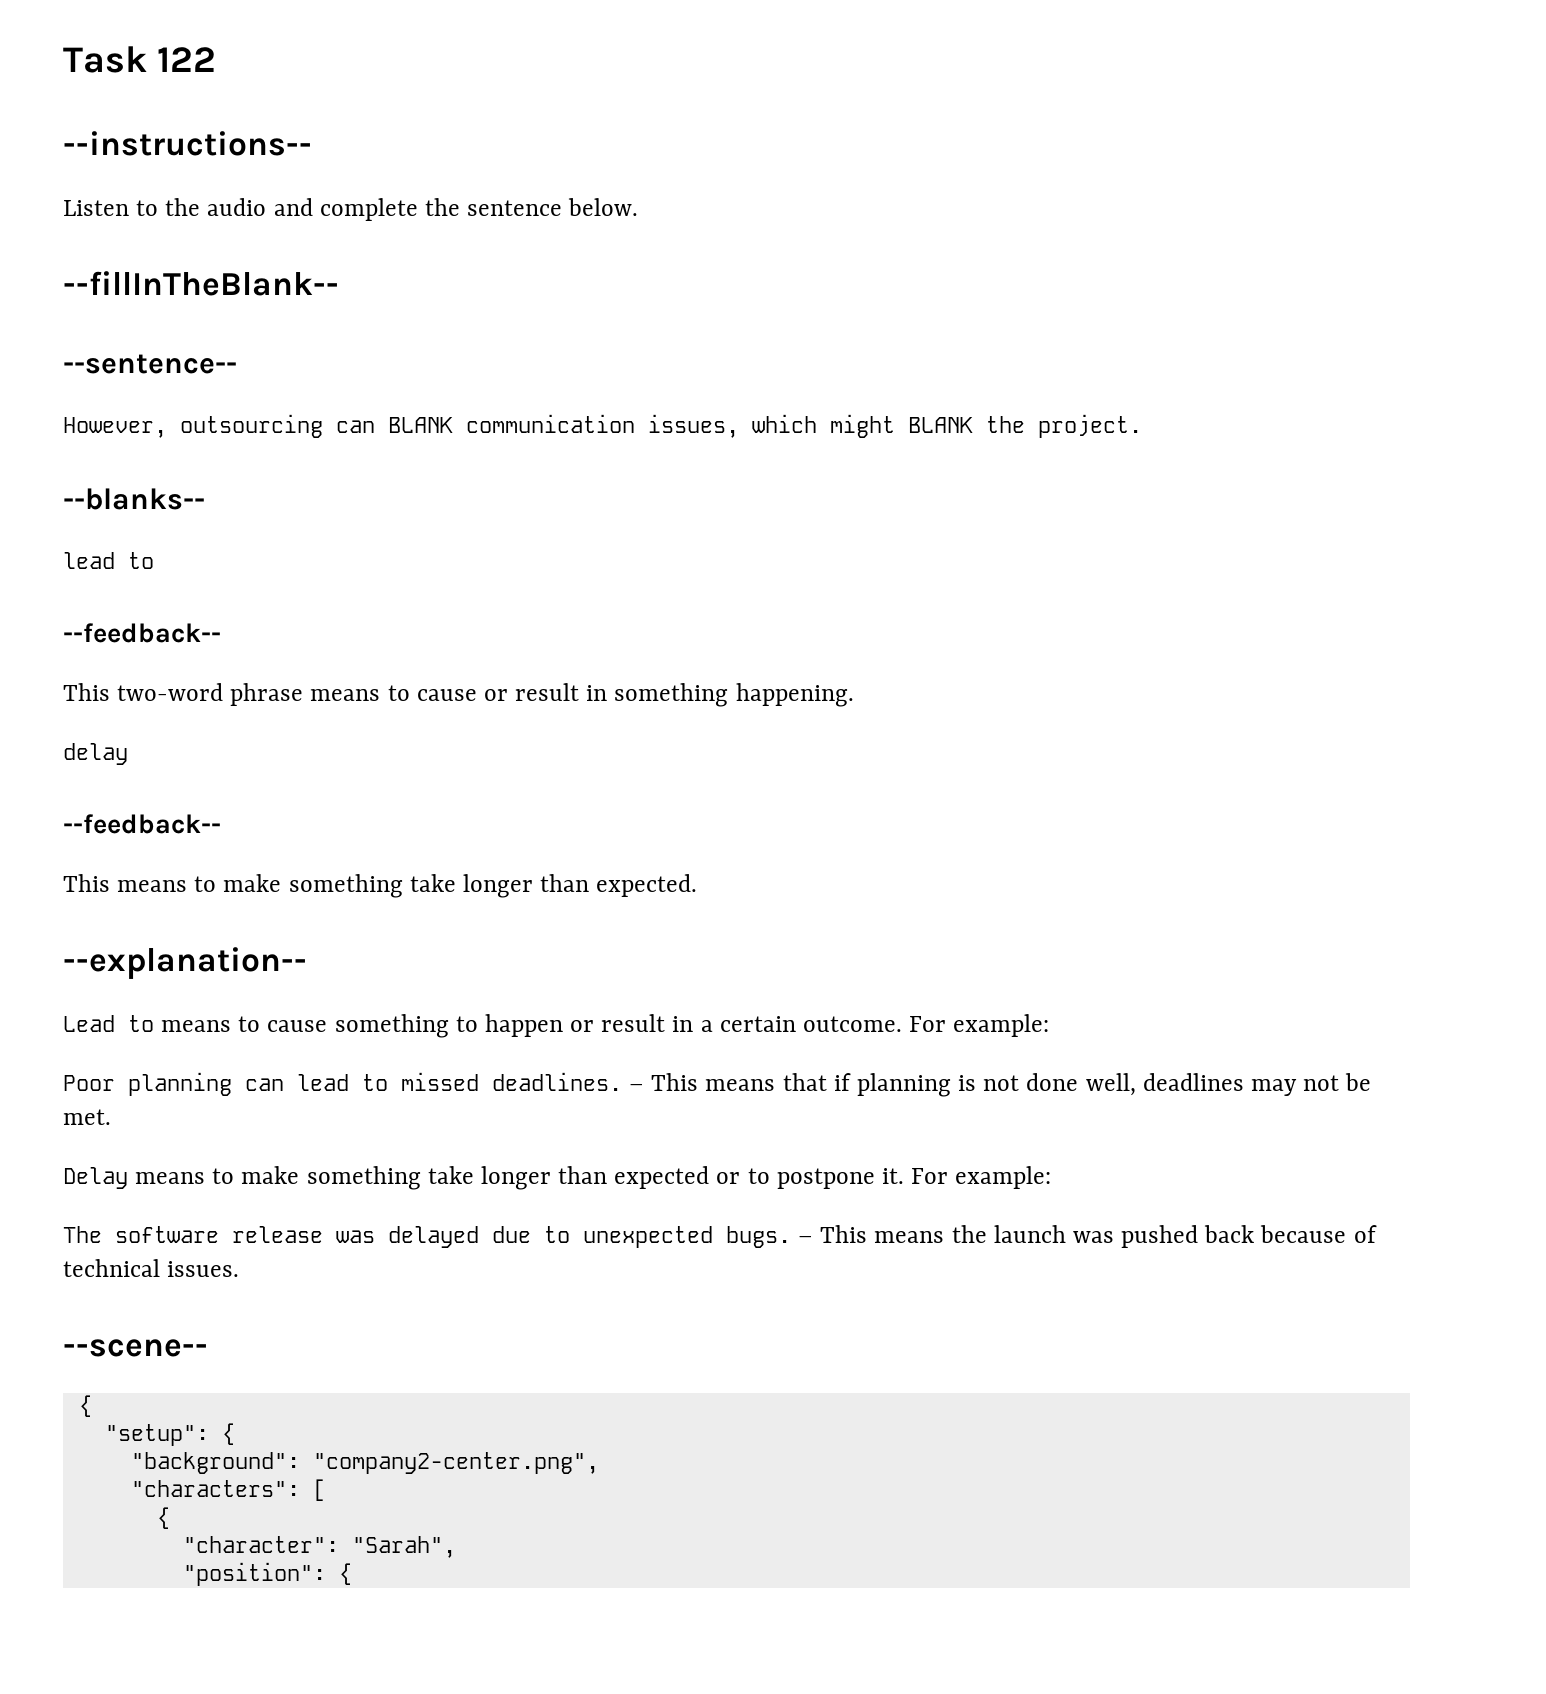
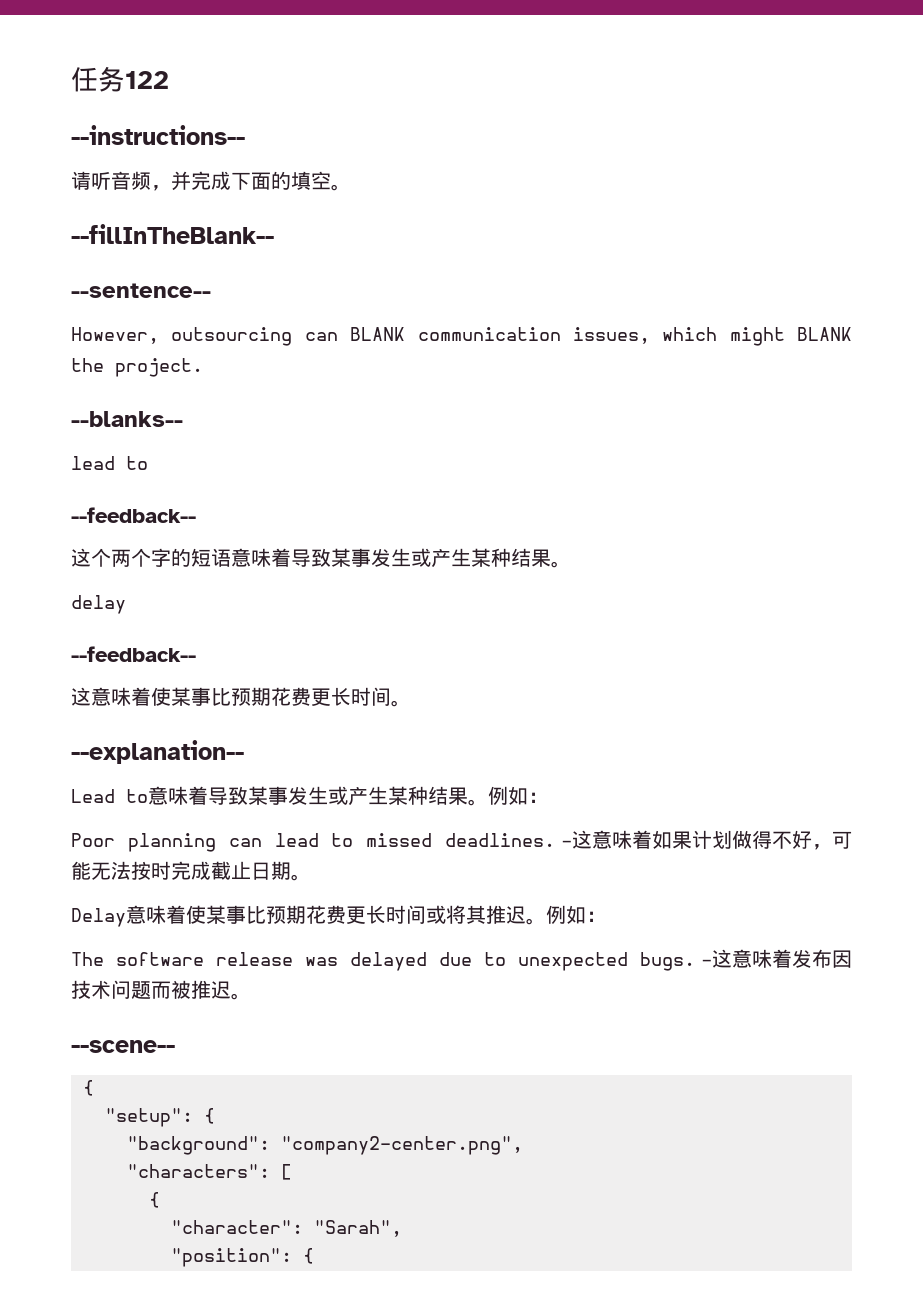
[63,46,147,73] Task -> [71,66,125,92] 任务
[63,198,639,221] Listen to the audio and complete the sentence below. -> [71,171,351,191] 请听音频，并完成下面的填空。
[63,683,854,707] [63,743,128,765] [63,814,221,834] [63,874,698,898] [63,947,307,979] [63,1014,1050,1038] This two-word phrase means to cause or result in something happening. // delay // --feedback-- // This means to make something take longer than expected. // --explanation-- // Lead to means to cause something to happen or result in a certain outcome. For example: -> [71,548,571,568] [71,595,126,614] [71,646,196,662] [71,687,411,707] [71,740,244,764] [71,786,548,806] 这个两个字的短语意味着导致某事发生或产生某种结果。 // delay // --feedback-- // 这意味着使某事比预期花费更长时间。 // --explanation-- // Lead to意味着导致某事发生或产生某种结果。例如：
[651,1073,1372,1097] [63,1109,111,1125] [63,1166,1052,1190] This means that if planning is not done well, deadlines may not be met. // Delay means to make something take longer than expected or to postpone it. For example: -> [572,830,852,850] [71,861,311,881] [71,905,606,927] 这意味着如果计划做得不好，可能无法按时完成截止日期。 // Delay意味着使某事比预期花费更长时间或将其推迟。例如：
[820,1225,1377,1248] [63,1259,240,1277] This means the launch was pushed back because of technical issues. -> [712,949,852,968] [71,980,251,1000] 这意味着发布因技术问题而被推迟。

